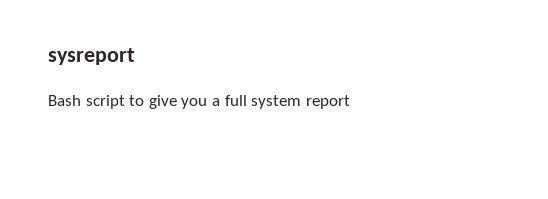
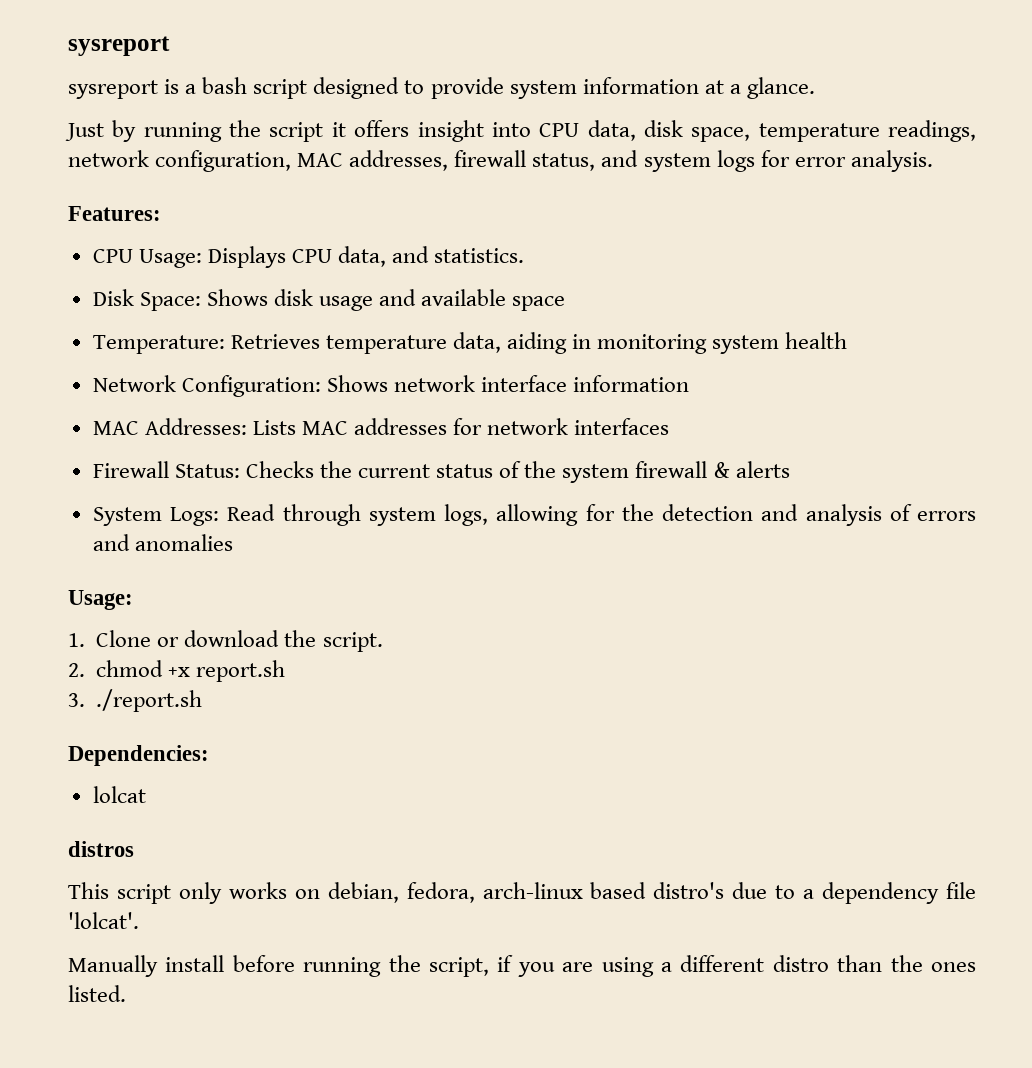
[48,95,350,109] Bash script to give you a full system report -> [68,77,815,99] [65,120,976,142] [68,150,933,172] [68,206,161,221] [92,246,525,268] [92,289,566,311] [92,332,848,354] [92,375,690,397] [92,418,670,435] [92,461,790,483] [92,504,976,526] [92,534,233,551] [68,590,133,610] [68,630,383,652] [68,660,286,682] [68,689,203,712] [68,745,209,766] [92,786,146,803] [68,841,134,857] [68,882,977,904] [68,912,139,929] [68,955,976,977] [68,985,126,1002] sysreport is a bash script designed to provide system information at a glance. // Just by running the script it offers insight into CPU data, disk space, temperature readings, network configuration, MAC addresses, firewall status, and system logs for error analysis. // Features: // CPU Usage: Displays CPU data, and statistics. // Disk Space: Shows disk usage and available space // Temperature: Retrieves temperature data, aiding in monitoring system health // Network Configuration: Shows network interface information // MAC Addresses: Lists MAC addresses for network interfaces // Firewall Status: Checks the current status of the system firewall & alerts // System Logs: Read through system logs, allowing for the detection and analysis of errors and anomalies // Usage: // 1. Clone or download the script. // 2. chmod +x report.sh // 3. ./report.sh // Dependencies: // lolcat // distros // This script only works on debian, fedora, arch-linux based distro's due to a dependency file 'lolcat'. // Manually install before running the script, if you are using a different distro than the ones listed.

